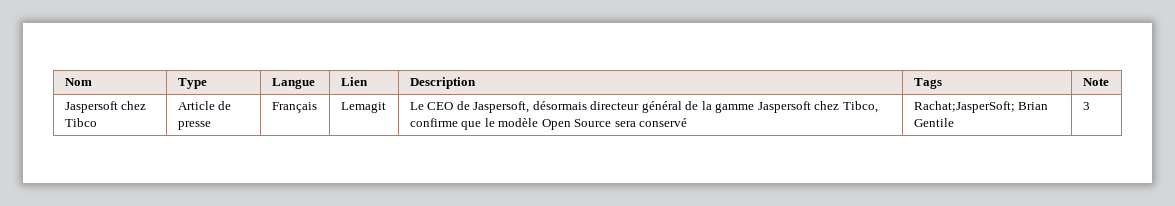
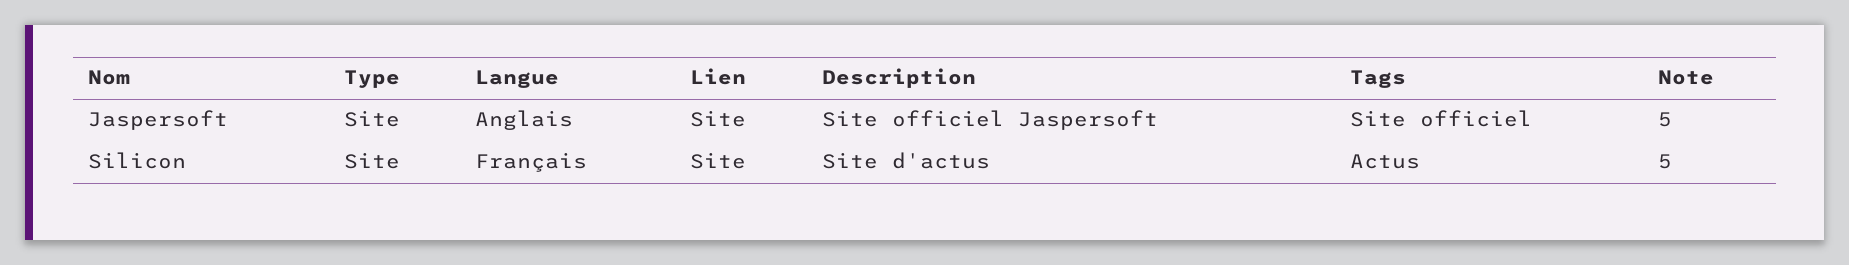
[121,101,147,110] [64,118,97,127] [177,101,232,110] [177,121,211,130] [271,102,317,113] [340,102,386,113] [409,101,878,113] [409,118,688,130] [913,101,1049,113] [913,118,954,127] [1082,102,1090,110] chez Tibco | Article de presse | Français | Lemagit | Le CEO de Jaspersoft, désormais directeur général de la gamme Jaspersoft chez Tibco, confirme que le modèle Open Source sera conservé | Rachat;JasperSoft; Brian Gentile | 3 -> [344,110,401,127] [475,110,574,130] [690,110,747,127] [822,110,1159,130] [1350,110,1533,127] [1658,112,1673,127] [88,152,187,169] [344,152,401,169] [475,152,588,172] [690,152,747,169] [822,152,991,169] [1350,154,1421,169] [1658,154,1673,169] | Site | Anglais | Site | Site officiel Jaspersoft | Site officiel | 5 // Silicon | Site | Français | Site | Site d'actus | Actus | 5

